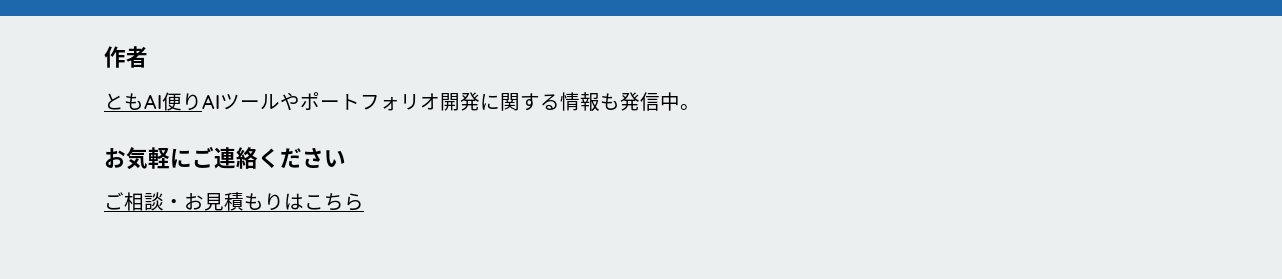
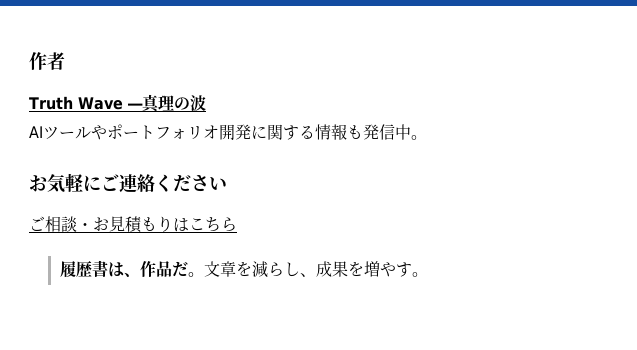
[104,92,202,111] ともAI便り -> [29,94,206,113] Truth Wave ―真理の波 //
(364, 202) none -> [59,260,428,278] // 履歴書は、作品だ。文章を減らし、成果を増やす。

